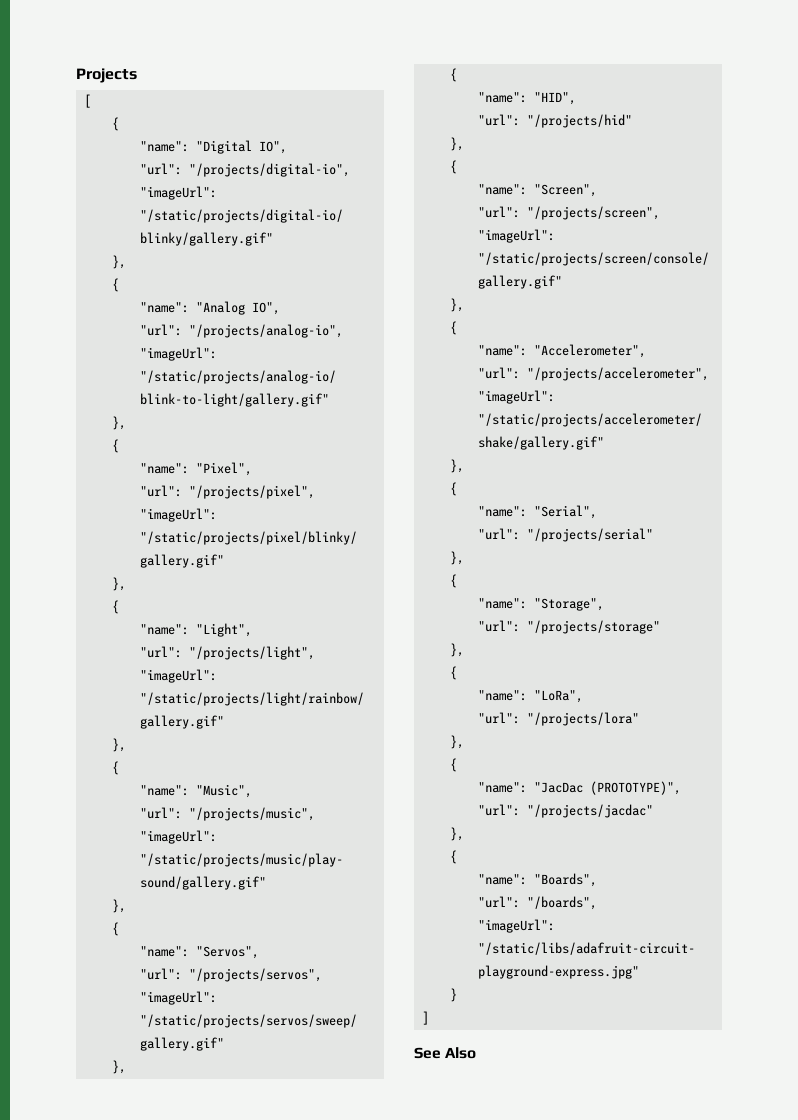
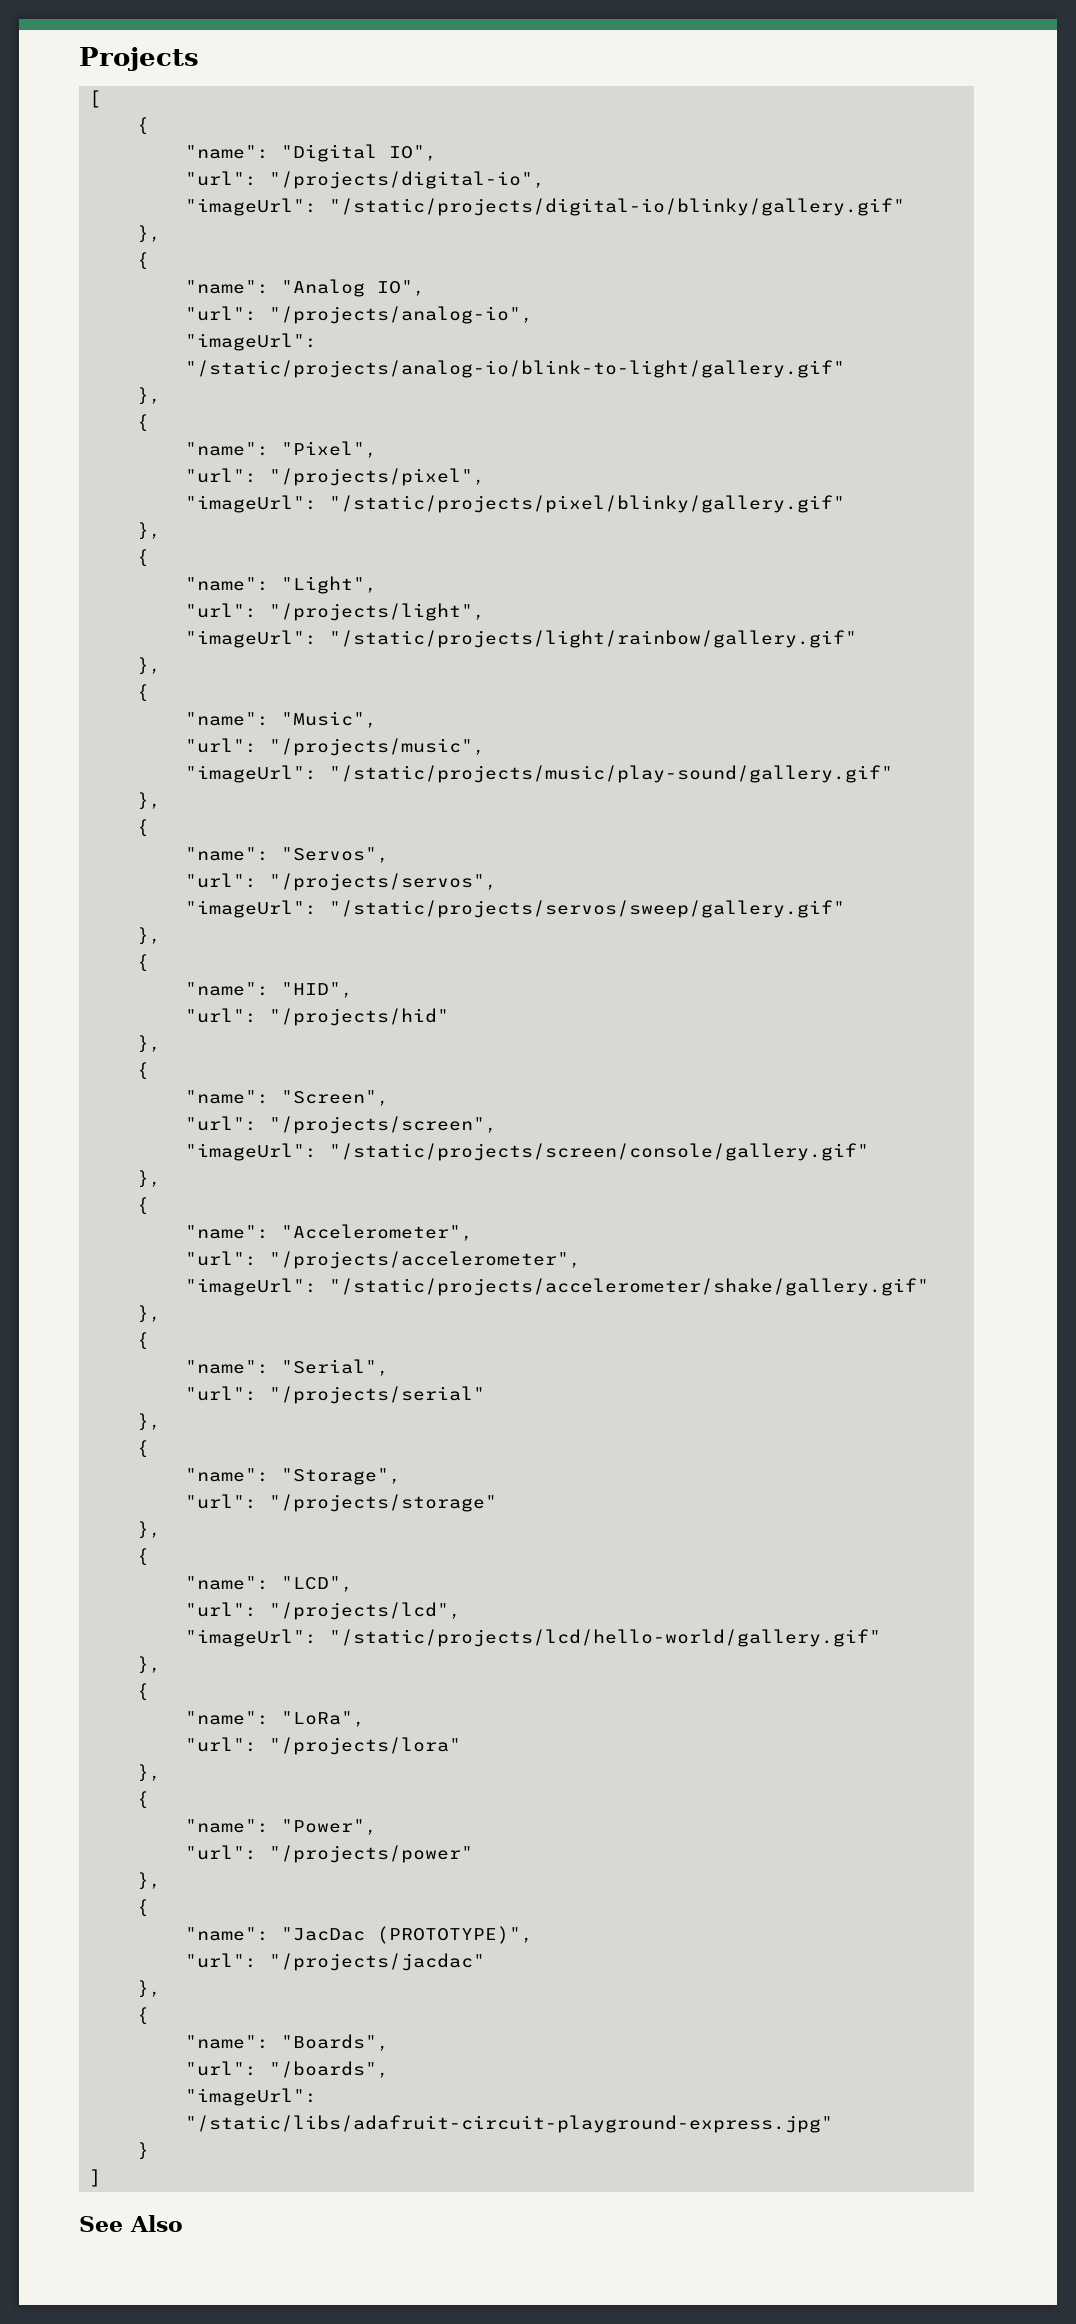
(458, 673) none -> [184,1576,353,1592] [184,1602,461,1620] [184,1629,881,1647] [136,1656,161,1674] [136,1683,149,1701] // "name": "LCD", // "url": "/projects/lcd", // "imageUrl": "/static/projects/lcd/hello-world/gallery.gif" // }, // {
(458, 765) none -> [184,1819,377,1835] [184,1845,473,1863] [136,1872,161,1890] [136,1899,149,1917] // "name": "Power", // "url": "/projects/power" // }, // {

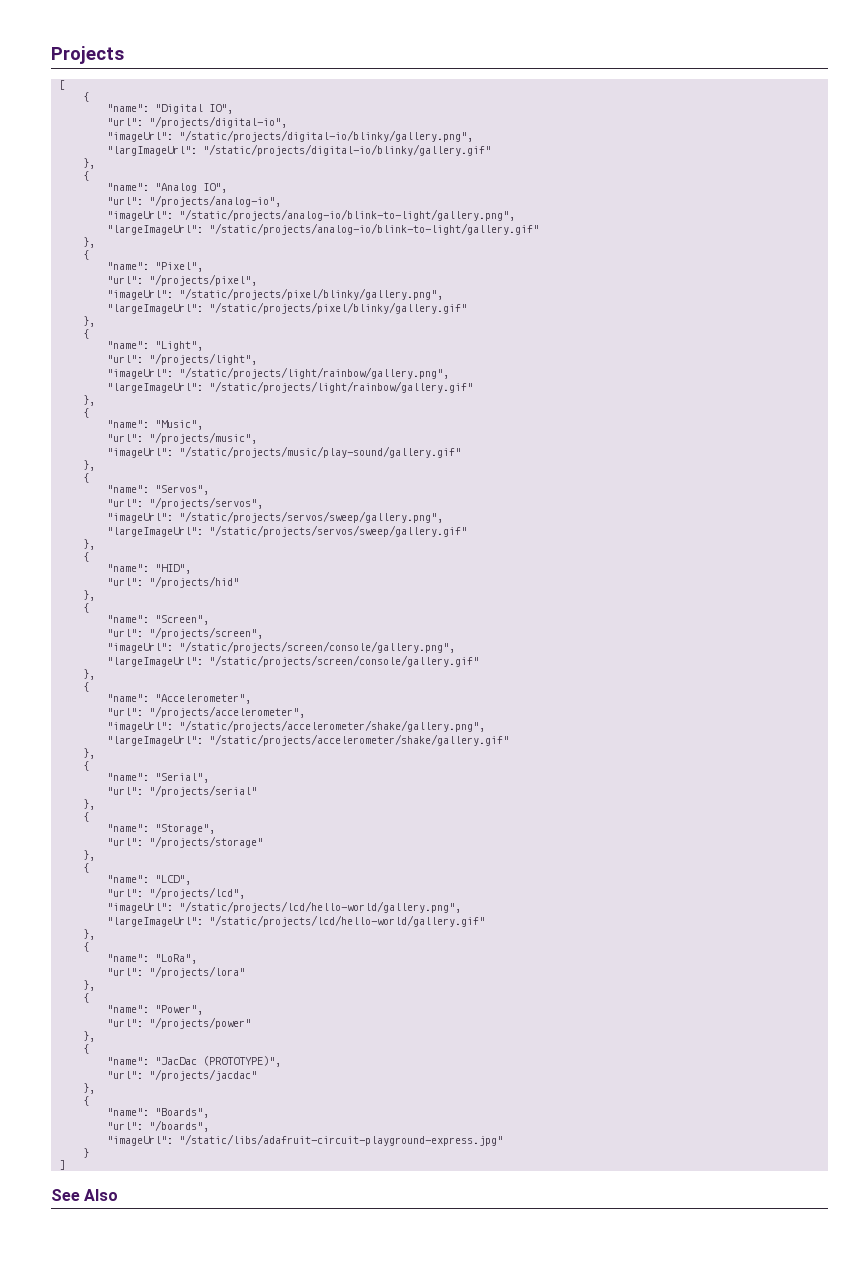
(317, 207) none -> [178,130,473,142] [106,146,197,156] "/static/projects/digital-io/blinky/gallery.png", // "largImageUrl":
(317, 342) none -> [178,209,515,221] [106,225,203,235] "/static/projects/analog-io/blink-to-light/gallery.png", // "largeImageUrl":
(317, 504) none -> [178,288,443,300] [106,304,203,314] "/static/projects/pixel/blinky/gallery.png", // "largeImageUrl":
(317, 639) none -> [178,367,449,379] [106,383,203,393] "/static/projects/light/rainbow/gallery.png", // "largeImageUrl":
(317, 909) none -> [178,511,443,523] [106,527,203,537] "/static/projects/servos/sweep/gallery.png", // "largeImageUrl":
(317, 1152) none -> [178,641,455,653] [106,657,203,667] "/static/projects/screen/console/gallery.png", // "largeImageUrl":
(317, 1287) none -> [178,720,485,732] [106,736,203,746] "/static/projects/accelerometer/shake/gallery.png", // "largeImageUrl":
(317, 1638) none -> [178,901,461,913] [106,917,203,927] "/static/projects/lcd/hello-world/gallery.png", // "largeImageUrl":

